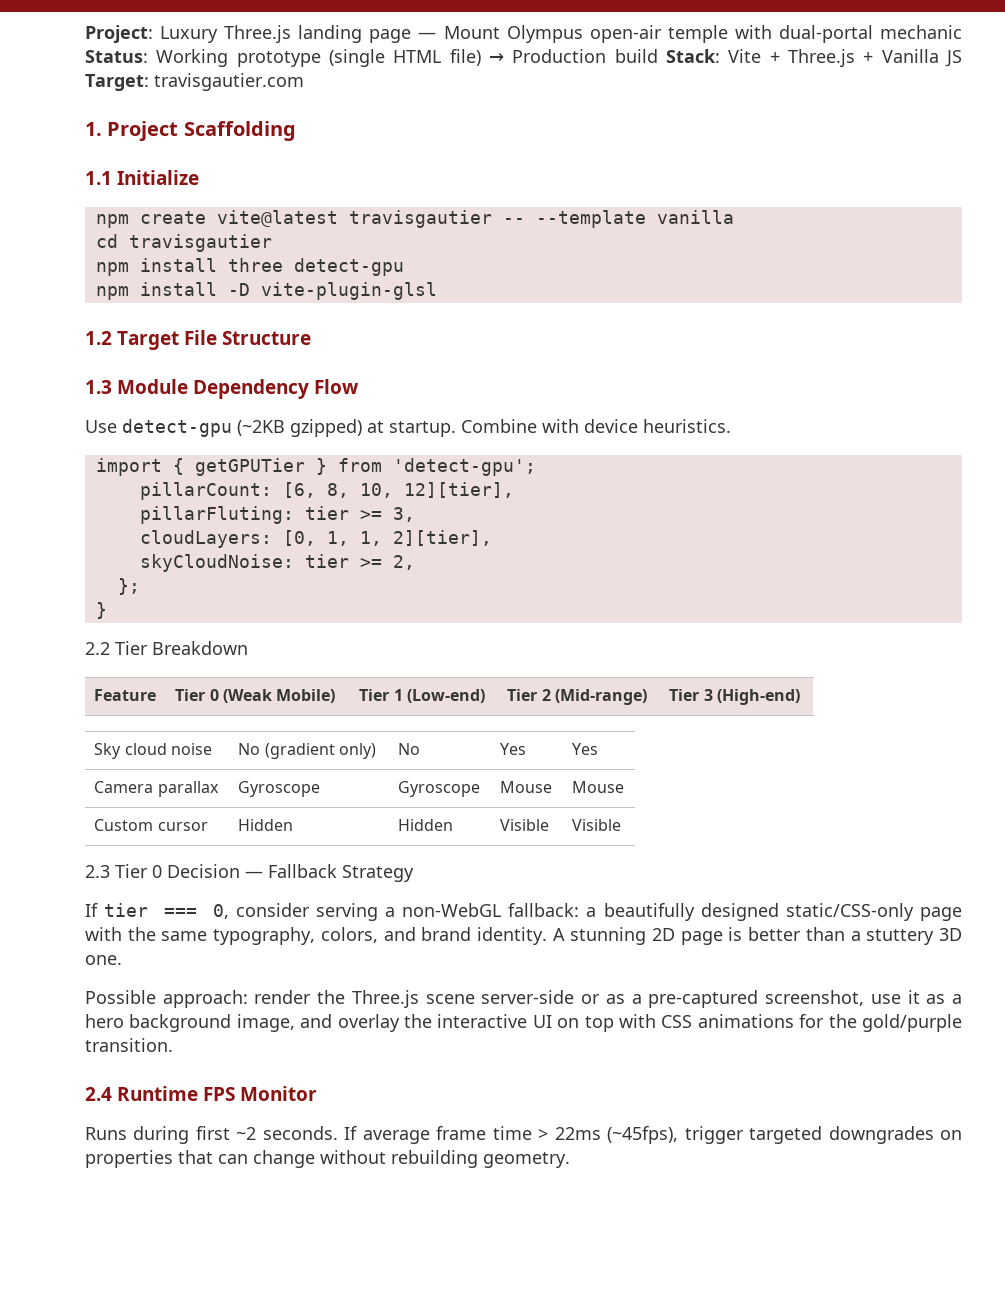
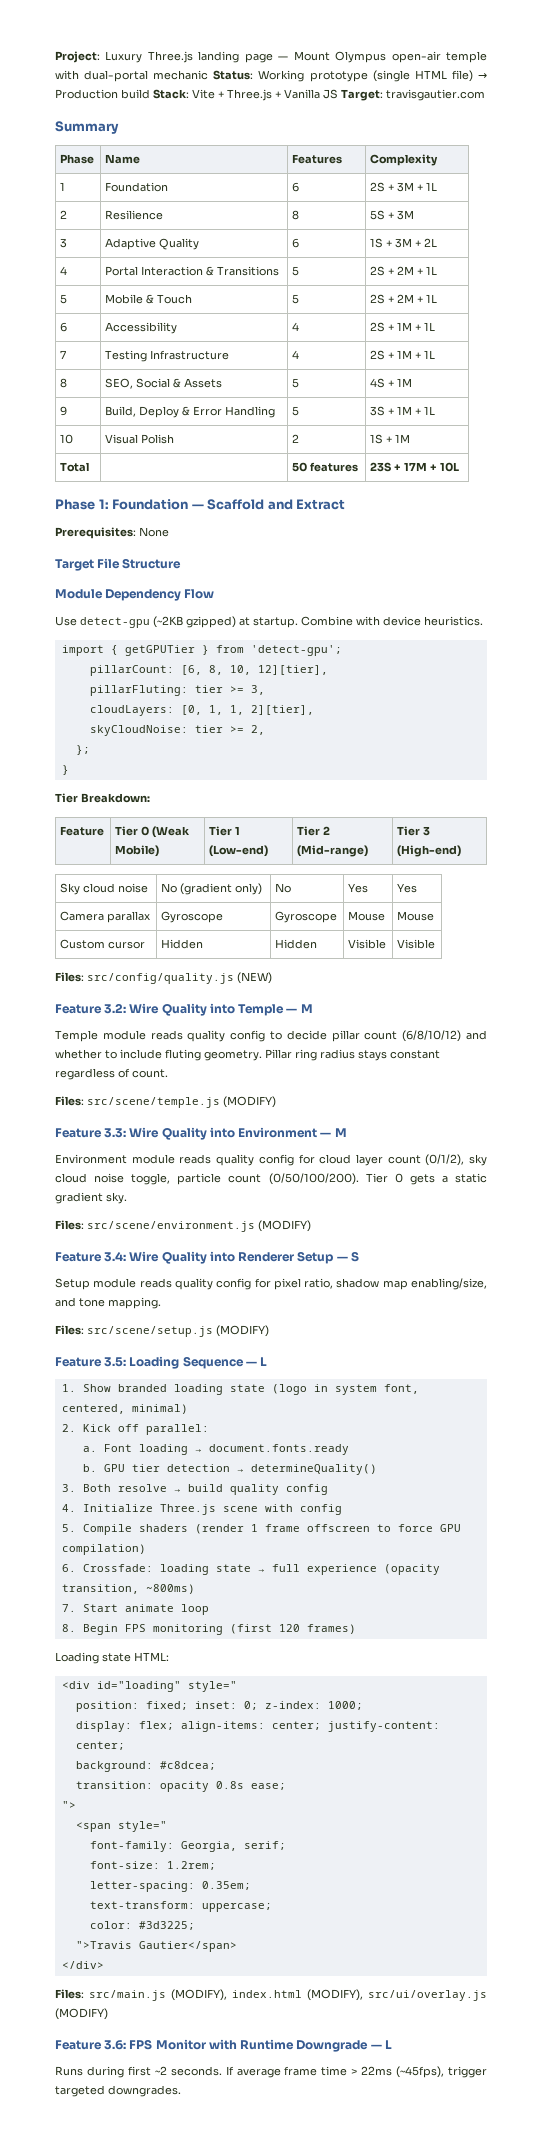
[85,121,296,141] [85,170,200,185] [95,210,734,228] [95,234,272,252] [95,258,404,276] [95,282,437,300] [85,331,112,345] 1. Project Scaffolding // 1.1 Initialize // npm create vite@latest travisgautier -- --template vanilla // cd travisgautier // npm install three detect-gpu // npm install -D vite-plugin-glsl // 1.2 -> [55,121,119,134] [60,154,95,164] [105,154,141,164] [292,154,343,164] [370,154,439,166] [60,182,66,191] [105,182,169,192] [292,182,300,192] [370,182,438,192] [60,210,68,219] [105,210,164,220] [292,210,300,220] [370,210,415,220] [60,238,68,248] [105,238,200,250] [292,238,300,248] [370,238,438,248] [60,266,68,275] [105,266,280,276] [292,266,300,276] [370,266,438,276] [60,294,68,304] [105,294,193,304] [292,294,300,304] [370,294,438,304] [60,322,68,332] [105,322,178,334] [292,322,300,331] [370,322,436,332] [60,350,67,359] [105,350,230,362] [292,350,300,359] [370,350,436,360] [60,378,68,388] [105,378,223,389] [292,378,300,388] [370,378,413,388] [60,406,68,416] [105,406,276,418] [292,406,300,416] [370,406,436,416] [60,434,74,444] [105,434,175,444] [292,434,300,443] [370,434,411,444] [60,462,90,472] [292,462,359,472] [370,462,460,472] [55,499,346,510] [55,527,169,539] Summary // Phase | Name | Features | Complexity // 1 | Foundation | 6 | 2S + 3M + 1L // 2 | Resilience | 8 | 5S + 3M // 3 | Adaptive Quality | 6 | 1S + 3M + 2L // 4 | Portal Interaction & Transitions | 5 | 2S + 2M + 1L // 5 | Mobile & Touch | 5 | 2S + 2M + 1L // 6 | Accessibility | 4 | 2S + 1M + 1L // 7 | Testing Infrastructure | 4 | 2S + 1M + 1L // 8 | SEO, Social & Assets | 5 | 4S + 1M // 9 | Build, Deploy & Error Handling | 5 | 3S + 1M + 1L // 10 | Visual Polish | 2 | 1S + 1M // Total | | 50 features | 23S + 17M + 10L // Phase 1: Foundation — Scaffold and Extract // Prerequisites: None //
[85,380,112,394] 1.3 -> (182, 563) none
[85,641,248,655] 2.2 Tier Breakdown -> [55,793,150,803] Tier Breakdown:
[85,864,414,882] [85,903,962,921] [85,927,963,945] [85,955,122,965] [85,990,963,1008] [85,1014,962,1032] [85,1038,173,1052] [85,1086,318,1101] 2.3 Tier 0 Decision — Fallback Strategy // If tier === 0, consider serving a non-WebGL fallback: a beautifully designed static/CSS-only page with the same typography, colors, and brand identity. A stunning 2D page is better than a stuttery 3D one. // Possible approach: render the Three.js scene server-side or as a pre-captured screenshot, use it as a hero background image, and overlay the interactive UI on top with CSS animations for the gold/purple transition. // 2.4 Runtime FPS Monitor -> [55,972,272,984] [55,1003,313,1016] [55,1030,488,1042] [55,1049,440,1061] [55,1068,168,1080] [55,1096,276,1108] [55,1127,347,1140] [55,1154,487,1166] [55,1173,488,1185] [55,1192,127,1204] [55,1220,311,1232] [55,1251,359,1264] [55,1278,488,1290] [55,1297,161,1309] [55,1325,269,1337] [55,1356,268,1369] [61,1384,419,1395] [61,1404,188,1414] [61,1424,209,1435] [82,1444,349,1455] [82,1464,377,1475] [61,1484,328,1495] [61,1504,342,1515] [61,1524,461,1535] [61,1544,146,1555] [61,1564,440,1575] [61,1584,195,1594] [61,1604,209,1615] [61,1624,356,1635] [55,1652,169,1664] [61,1681,237,1692] [75,1701,363,1712] [75,1721,440,1732] [75,1741,125,1750] [75,1761,216,1772] [75,1781,286,1792] [61,1801,76,1809] [75,1821,167,1832] [89,1841,286,1852] [89,1861,216,1870] [89,1881,251,1892] [89,1901,272,1912] [89,1921,195,1930] [75,1941,237,1952] [61,1961,104,1969] [55,1989,487,2001] [55,2008,108,2020] [55,2039,392,2052] Files: src/config/quality.js (NEW) // Feature 3.2: Wire Quality into Temple — M // Temple module reads quality config to decide pillar count (6/8/10/12) and whether to include fluting geometry. Pillar ring radius stays constant regardless of count. // Files: src/scene/temple.js (MODIFY) // Feature 3.3: Wire Quality into Environment — M // Environment module reads quality config for cloud layer count (0/1/2), sky cloud noise toggle, particle count (0/50/100/200). Tier 0 gets a static gradient sky. // Files: src/scene/environment.js (MODIFY) // Feature 3.4: Wire Quality into Renderer Setup — S // Setup module reads quality config for pixel ratio, shadow map enabling/size, and tone mapping. // Files: src/scene/setup.js (MODIFY) // Feature 3.5: Loading Sequence — L // 1. Show branded loading state (logo in system font, centered, minimal) // 2. Kick off parallel: // a. Font loading → document.fonts.ready // b. GPU tier detection → determineQuality() // 3. Both resolve → build quality config // 4. Initialize Three.js scene with config // 5. Compile shaders (render 1 frame offscreen to force GPU compilation) // 6. Crossfade: loading state → full experience (opacity transition, ~800ms) // 7. Start animate loop // 8. Begin FPS monitoring (first 120 frames) // Loading state HTML: // <div id="loading" style=" // position: fixed; inset: 0; z-index: 1000; // display: flex; align-items: center; justify-content: center; // background: #c8dcea; // transition: opacity 0.8s ease; // "> // <span style=" // font-family: Georgia, serif; // font-size: 1.2rem; // letter-spacing: 0.35em; // text-transform: uppercase; // color: #3d3225; // ">Travis Gautier</span> // </div> // Files: src/main.js (MODIFY), index.html (MODIFY), src/ui/overlay.js (MODIFY) // Feature 3.6: FPS Monitor with Runtime Downgrade — L
[828,1126,962,1144] [85,1150,570,1168] downgrades on properties that can change without rebuilding geometry. -> [108,2085,181,2097] downgrades.

